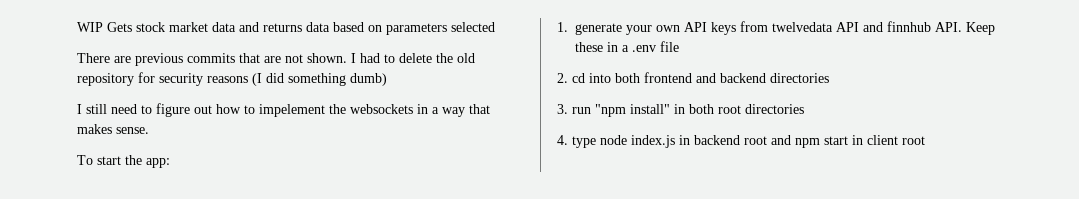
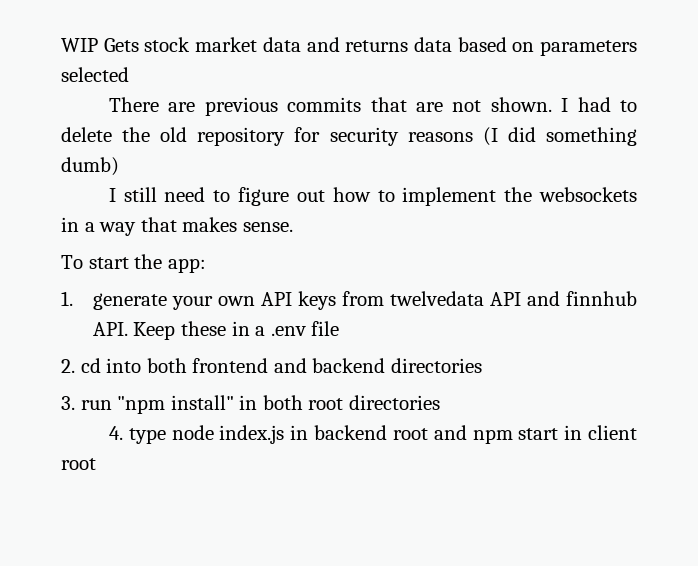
[259,104,325,117] impelement -> [402,187,497,206] implement

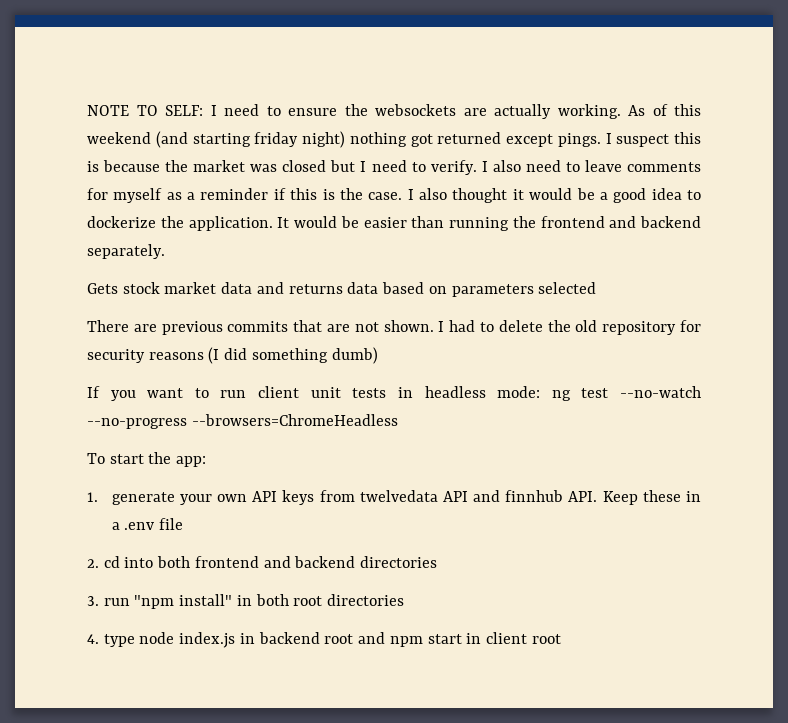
[61,38,98,52] WIP -> [87,104,701,119] [87,131,701,148] [87,160,701,175] [87,188,701,203] [87,216,701,231] [87,244,165,259] NOTE TO SELF: I need to ensure the websockets are actually working. As of this weekend (and starting friday night) nothing got returned except pings. I suspect this is because the market was closed but I need to verify. I also need to leave comments for myself as a reminder if this is the case. I also thought it would be a good idea to dockerize the application. It would be easier than running the frontend and backend separately. //
[108,187,637,206] [61,217,293,236] I still need to figure out how to implement the websockets in a way that makes sense. -> [87,386,702,401] [87,414,398,429] If you want to run client unit tests in headless mode: ng test --no-watch --no-progress --browsers=ChromeHeadless

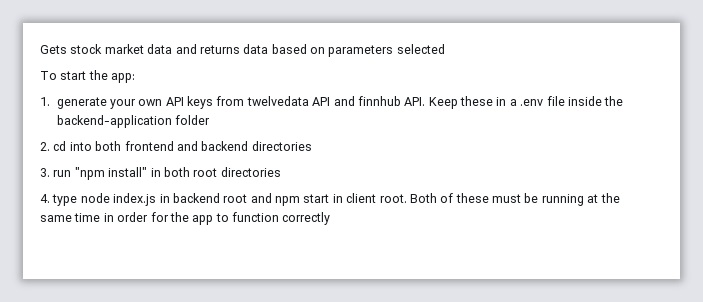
[87,104,701,119] [87,131,701,148] [87,160,701,175] [87,188,701,203] [87,216,701,231] [87,244,165,259] NOTE TO SELF: I need to ensure the websockets are actually working. As of this weekend (and starting friday night) nothing got returned except pings. I suspect this is because the market was closed but I need to verify. I also need to leave comments for myself as a reminder if this is the case. I also thought it would be a good idea to dockerize the application. It would be easier than running the frontend and backend separately. // -> (40, 49) none
[87,320,701,335] [87,347,378,364] [87,386,702,401] [87,414,398,429] // There are previous commits that are not shown. I had to delete the old repository for security reasons (I did something dumb) // If you want to run client unit tests in headless mode: ng test --no-watch --no-progress --browsers=ChromeHeadless -> (445, 49) none
(184, 524) none -> [567,96,624,106] [56,115,210,128] inside the backend-application folder
[531,634,561,644] root -> [379,193,620,206] [40,212,331,225] root. Both of these must be running at the same time in order for the app to function correctly

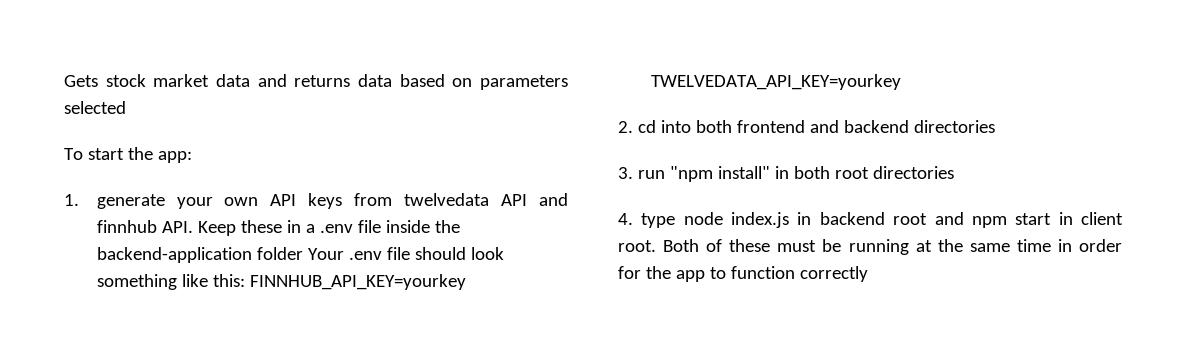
(210, 120) none -> [307,247,504,260] [96,274,466,290] [650,74,901,90] Your .env file should look something like this: FINNHUB_API_KEY=yourkey TWELVEDATA_API_KEY=yourkey

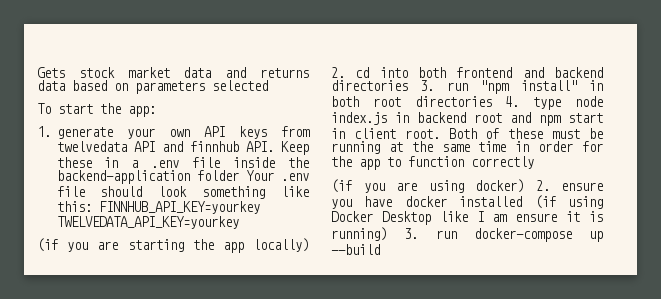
(901, 82) none -> [37,238,309,253] (if you are starting the app locally)
(995, 126) // -> (408, 85) none
(954, 172) // -> (492, 101) none
(868, 274) none -> [331,179,603,193] [331,195,603,209] [331,211,603,225] [331,227,603,242] [331,244,380,255] // (if you are using docker) 2. ensure you have docker installed (if using Docker Desktop like I am ensure it is running) 3. run docker-compose up --build

